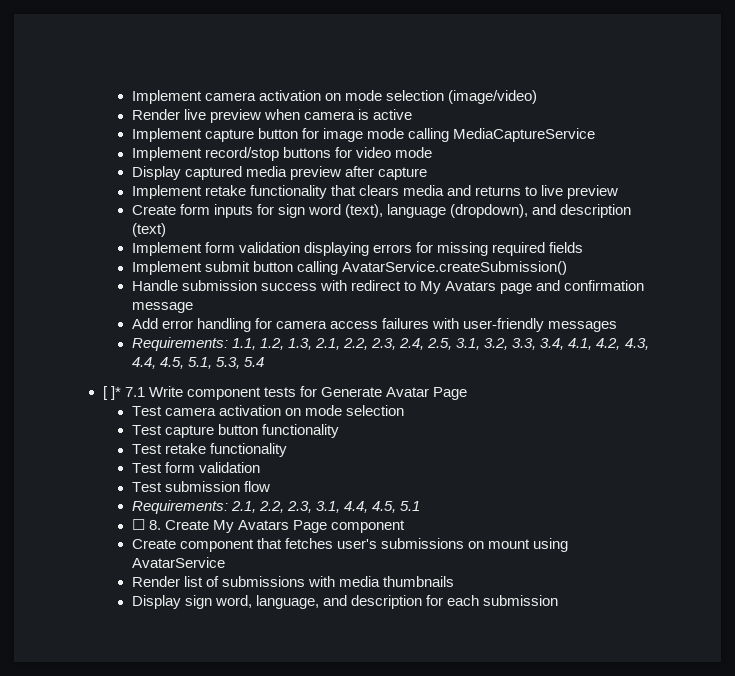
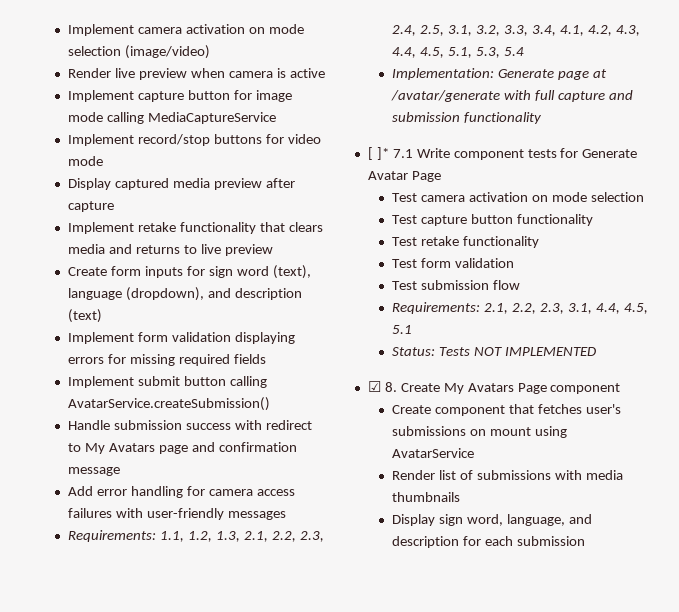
(264, 362) none -> [392,68,608,80] [391,90,634,102] [392,112,543,124] // Implementation: Generate page at /avatar/generate with full capture and submission functionality
[131,519,145,530] ☐ -> [392,347,597,356] [367,381,381,392] Status: Tests NOT IMPLEMENTED // ☑

